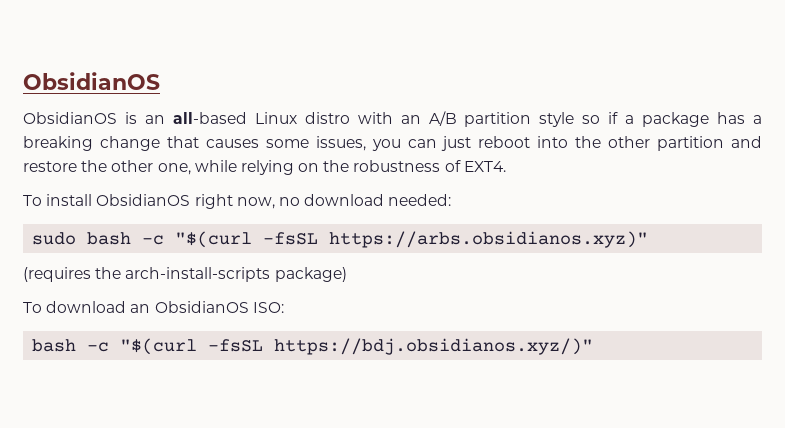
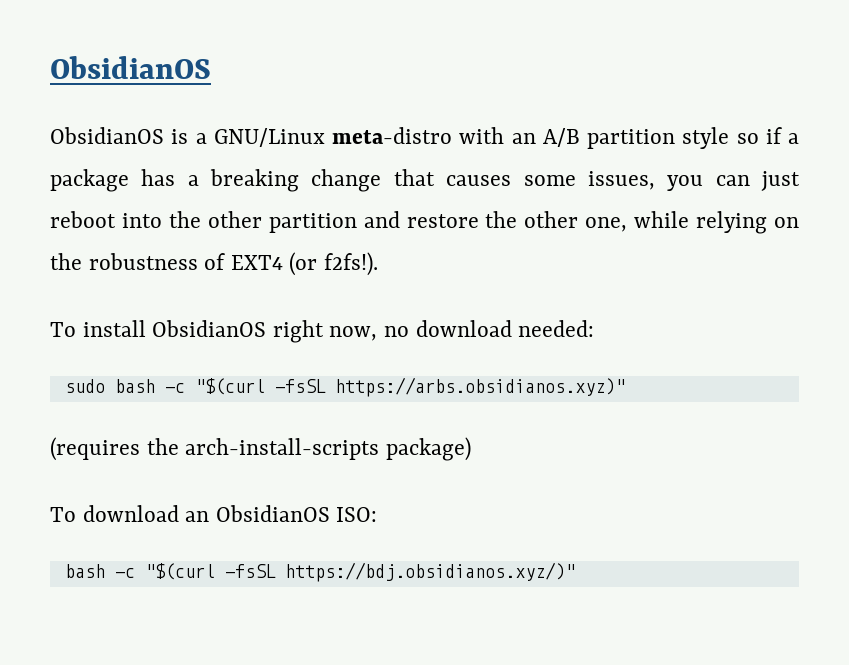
[144,112,350,124] an all-based Linux distro -> [195,127,452,147] a GNU/Linux meta-distro
[463,161,506,172] EXT4. -> [230,252,379,276] EXT4 (or f2fs!).

